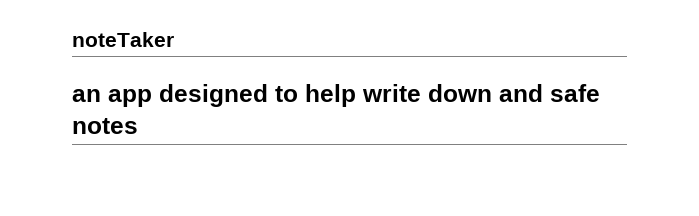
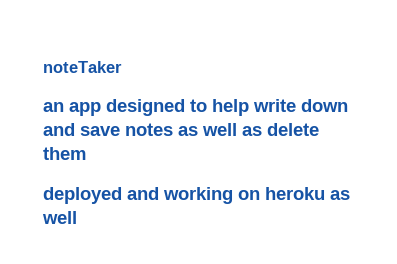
[550,84,600,102] [72,118,138,134] safe notes -> [80,123,319,136] [43,147,86,160] [43,187,350,204] [42,211,77,224] save notes as well as delete them // deployed and working on heroku as well

